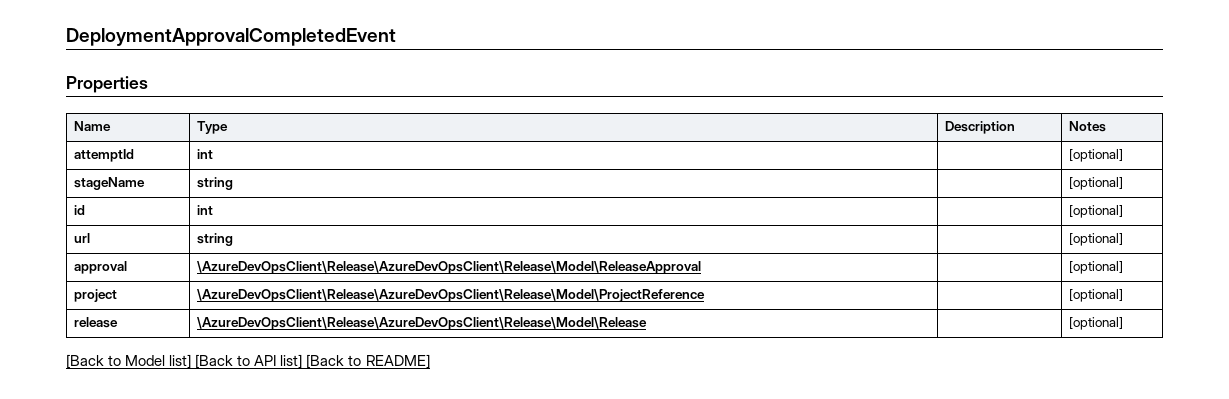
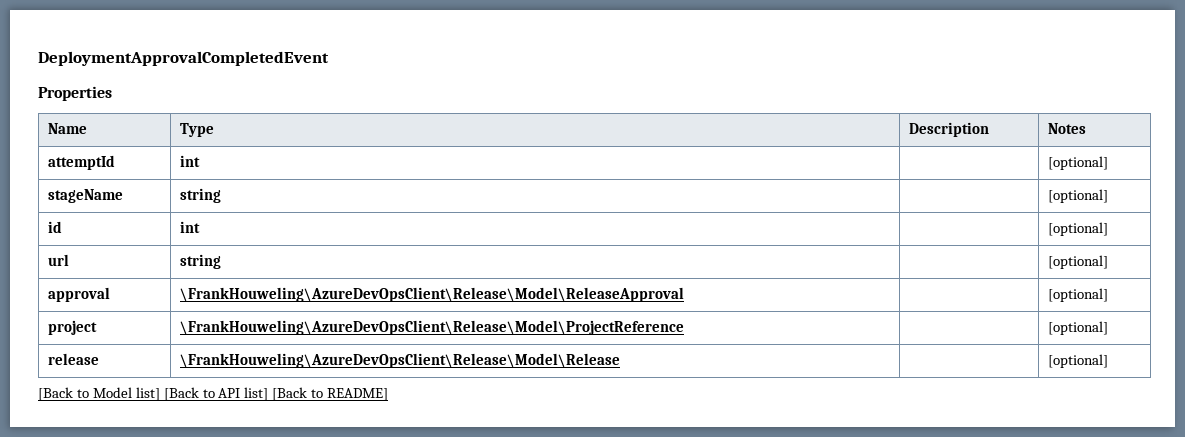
[196,261,701,274] \AzureDevOpsClient\Release\AzureDevOpsClient\Release\Model\ReleaseApproval -> [179,287,684,302] \FrankHouweling\AzureDevOpsClient\Release\Model\ReleaseApproval
[196,289,705,302] \AzureDevOpsClient\Release\AzureDevOpsClient\Release\Model\ProjectReference -> [179,320,684,335] \FrankHouweling\AzureDevOpsClient\Release\Model\ProjectReference
[196,317,647,330] \AzureDevOpsClient\Release\AzureDevOpsClient\Release\Model\Release -> [179,353,620,368] \FrankHouweling\AzureDevOpsClient\Release\Model\Release

